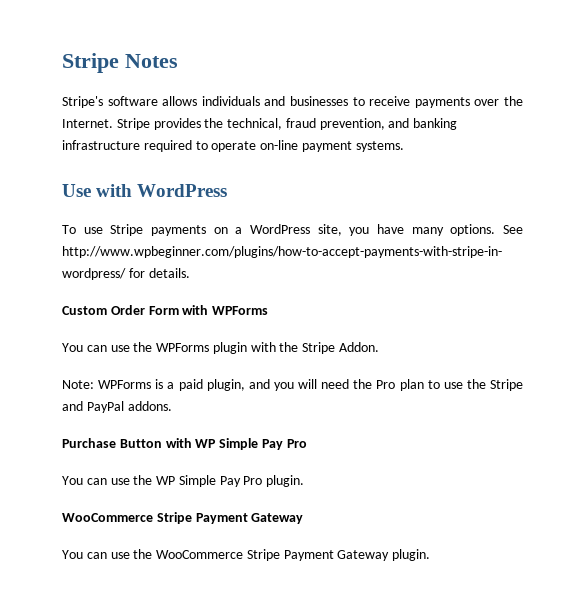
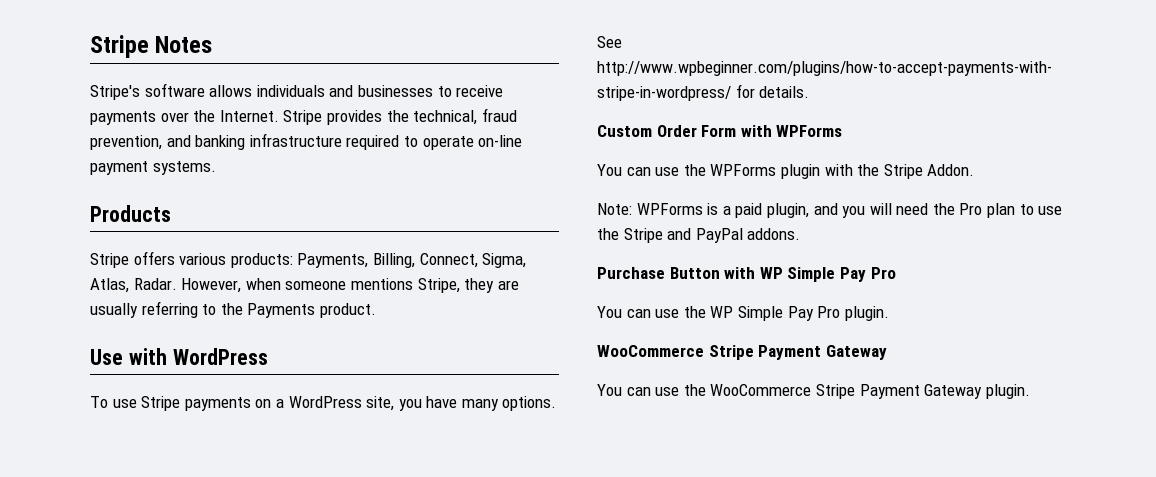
(404, 146) none -> [90,205,171,222] [90,251,527,268] [90,278,519,293] [90,301,376,318] // Products // Stripe offers various products: Payments, Billing, Connect, Sigma, Atlas, Radar. However, when someone mentions Stripe, they are usually referring to the Payments product.

